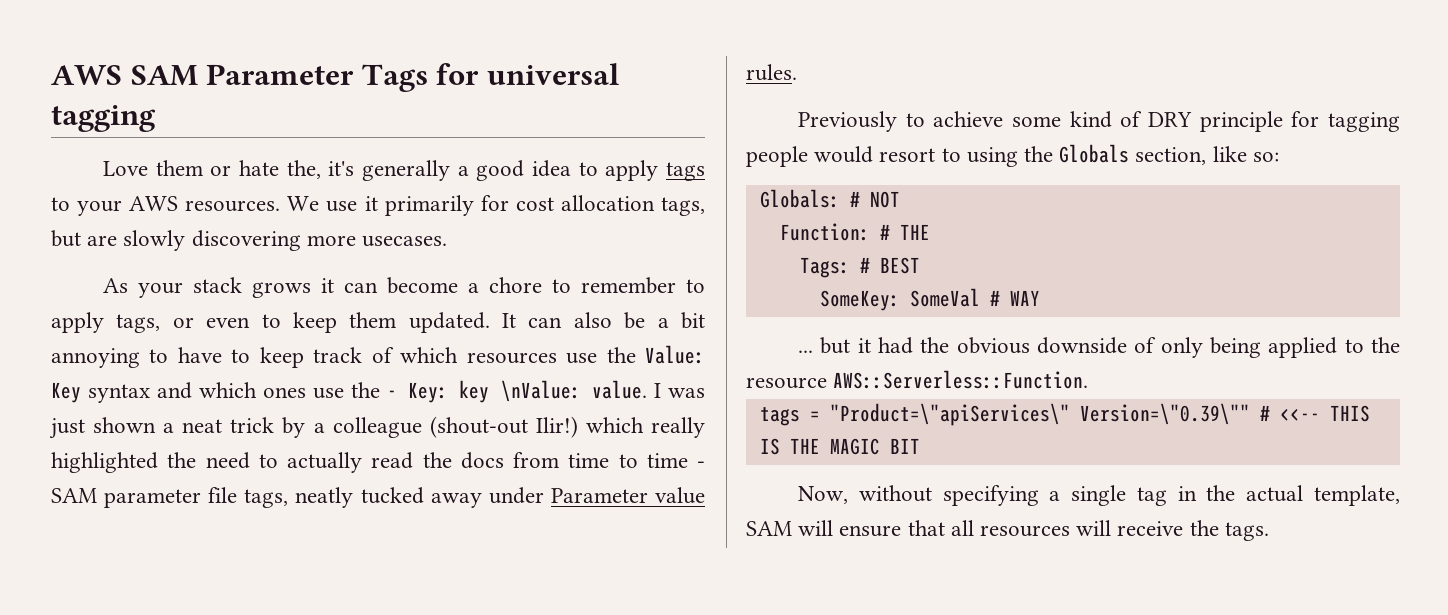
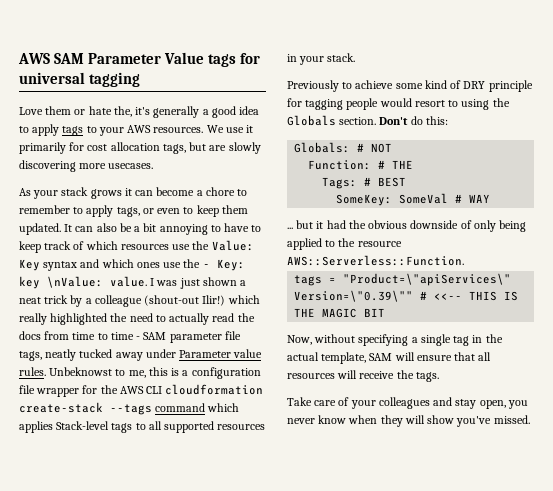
[361,64,428,92] Tags -> [163,52,236,67] Value tags
(797, 72) none -> [49,367,261,379] [19,384,264,397] [19,402,240,415] [19,421,266,433] [287,53,356,65] Unbeknowst to me, this is a configuration file wrapper for the AWS CLI cloudformation create-stack --tags command which applies Stack-level tags to all supported resources in your stack.
[1135,146,1279,165] section, like so: -> [339,116,448,125] section. Don't do this:
(1269, 531) none -> [287,397,528,409] [287,415,530,427] // Take care of your colleagues and stay open, you never know when they will show you've missed.

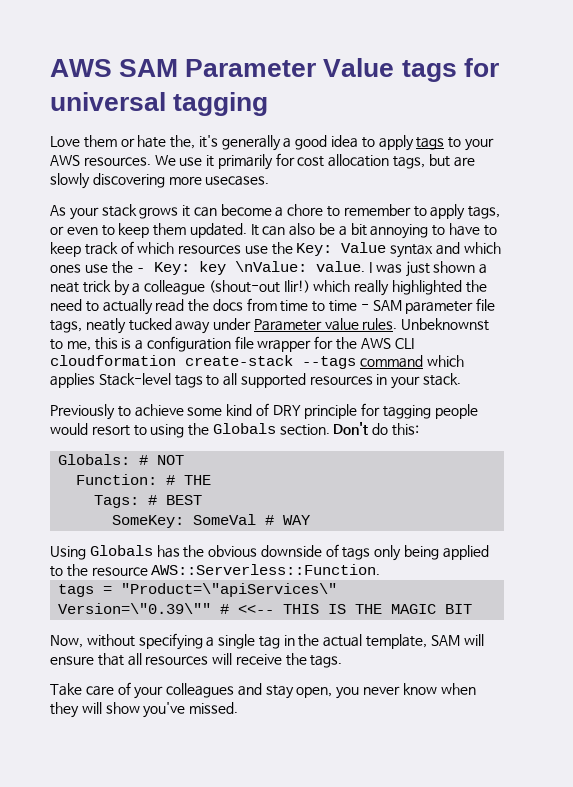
[211,240,254,251] [19,259,40,271] Value: Key -> [296,242,387,256] Key: Value
[49,367,113,376] Unbeknowst -> [401,318,490,331] Unbeknownst
[287,220,346,229] ... but it had -> [50,545,180,560] Using Globals has
(472, 224) none -> [342,547,371,560] tags

